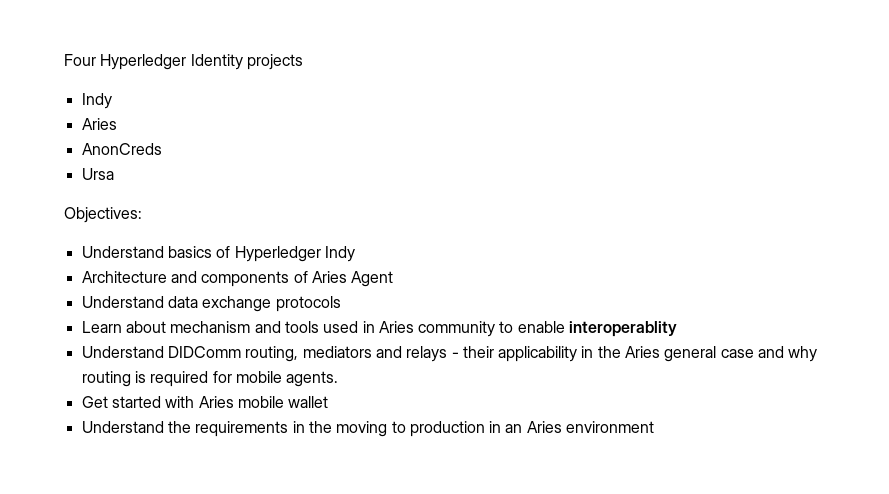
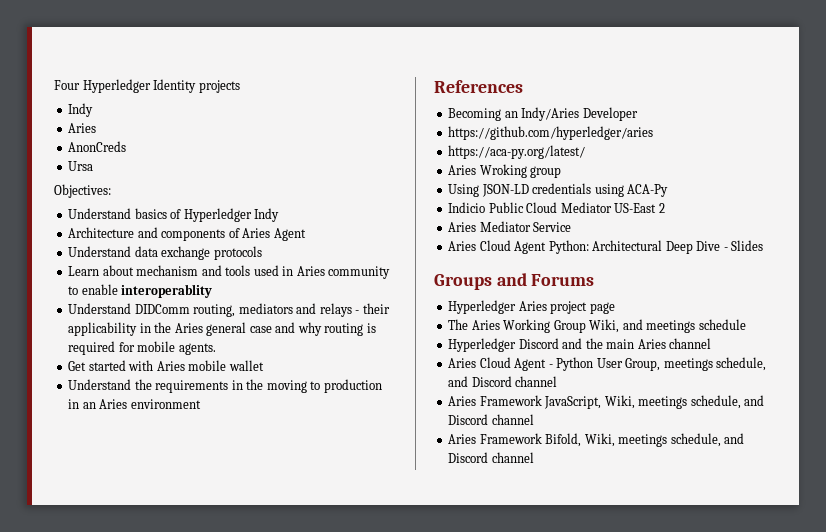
(655, 427) none -> [434,80,523,93] [448,107,638,121] [448,126,654,140] [448,145,586,159] [448,164,562,178] [448,183,669,197] [448,202,665,213] [448,221,572,232] [448,240,764,254] [434,273,595,290] [448,300,615,314] [448,319,746,333] [448,338,712,352] [448,357,767,371] [448,376,558,387] [448,395,765,409] [448,414,534,425] [448,433,745,447] [448,452,534,463] // References // Becoming an Indy/Aries Developer // https://github.com/hyperledger/aries // https://aca-py.org/latest/ // Aries Wroking group // Using JSON-LD credentials using ACA-Py // Indicio Public Cloud Mediator US-East 2 // Aries Mediator Service // Aries Cloud Agent Python: Architectural Deep Dive - Slides // Groups and Forums // Hyperledger Aries project page // The Aries Working Group Wiki, and meetings schedule // Hyperledger Discord and the main Aries channel // Aries Cloud Agent - Python User Group, meetings schedule, and Discord channel // Aries Framework JavaScript, Wiki, meetings schedule, and Discord channel // Aries Framework Bifold, Wiki, meetings schedule, and Discord channel

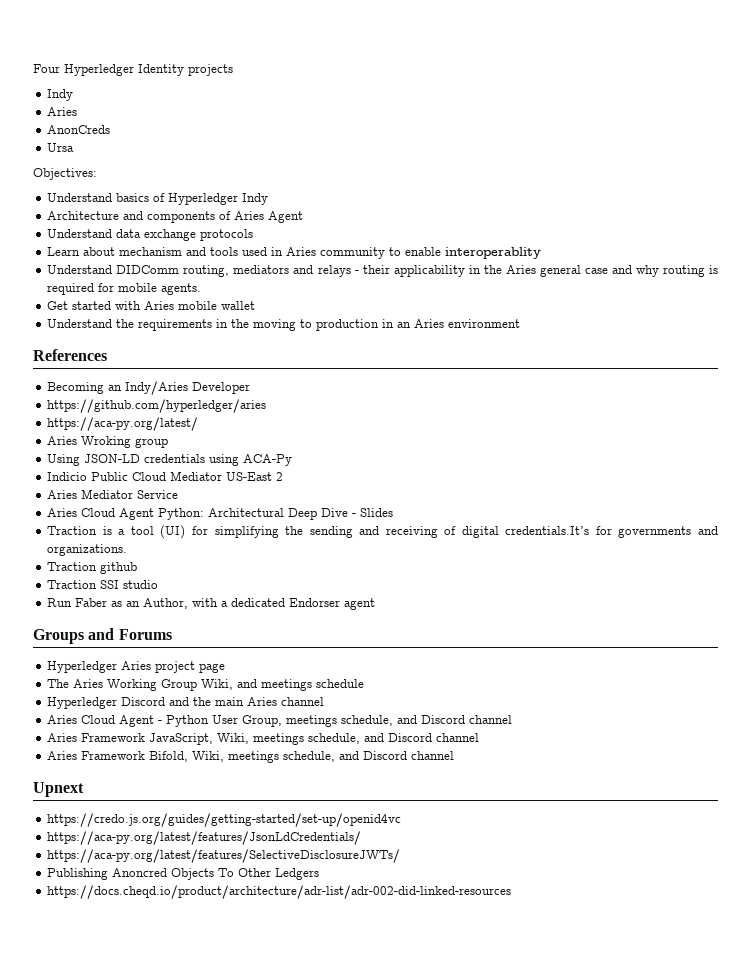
(764, 245) none -> [47,525,718,539] [47,544,128,556] [47,562,138,574] [47,580,159,589] [47,598,376,610] // Traction is a tool (UI) for simplifying the sending and receiving of digital credentials.It’s for governments and organizations. // Traction github // Traction SSI studio // Run Faber as an Author, with a dedicated Endorser agent
(534, 457) none -> [33,782,84,797] [47,813,402,827] [47,831,362,845] [47,849,401,863] [47,868,320,880] [47,885,512,899] // Upnext // https://credo.js.org/guides/getting-started/set-up/openid4vc // https://aca-py.org/latest/features/JsonLdCredentials/ // https://aca-py.org/latest/features/SelectiveDisclosureJWTs/ // Publishing Anoncred Objects To Other Ledgers // https://docs.cheqd.io/product/architecture/adr-list/adr-002-did-linked-resources

